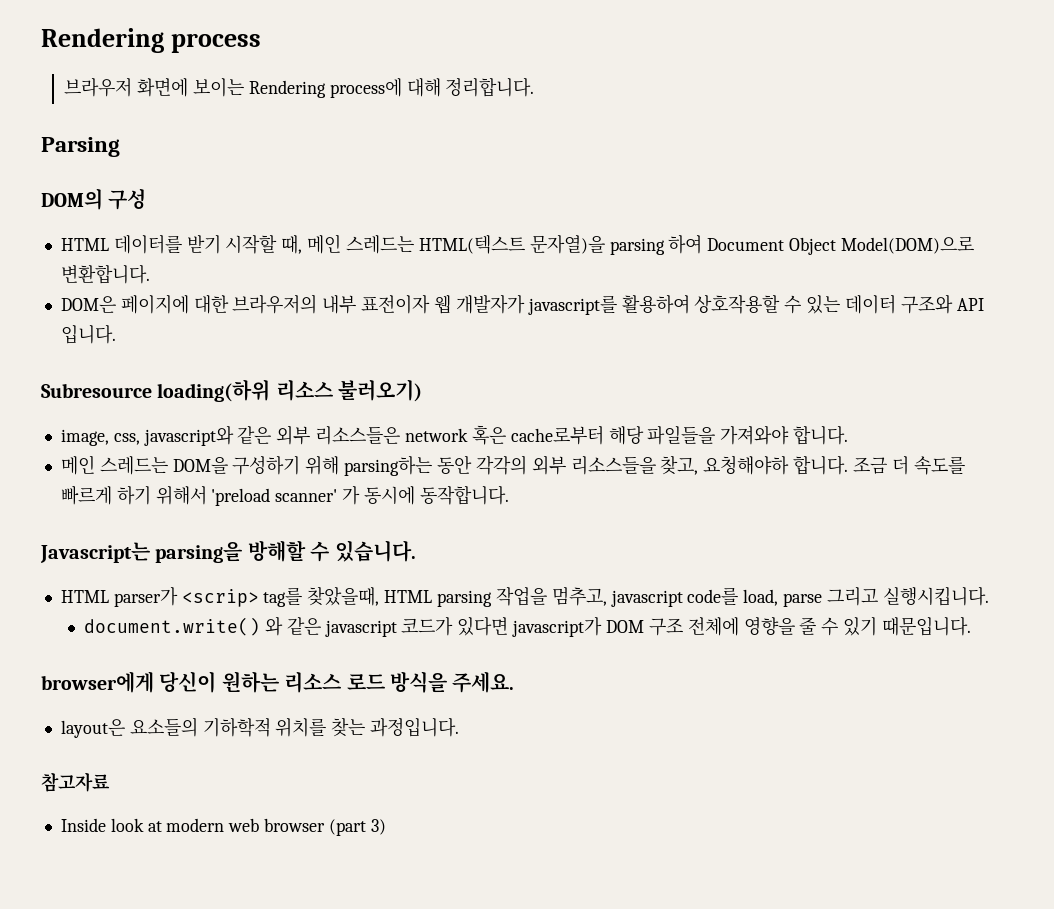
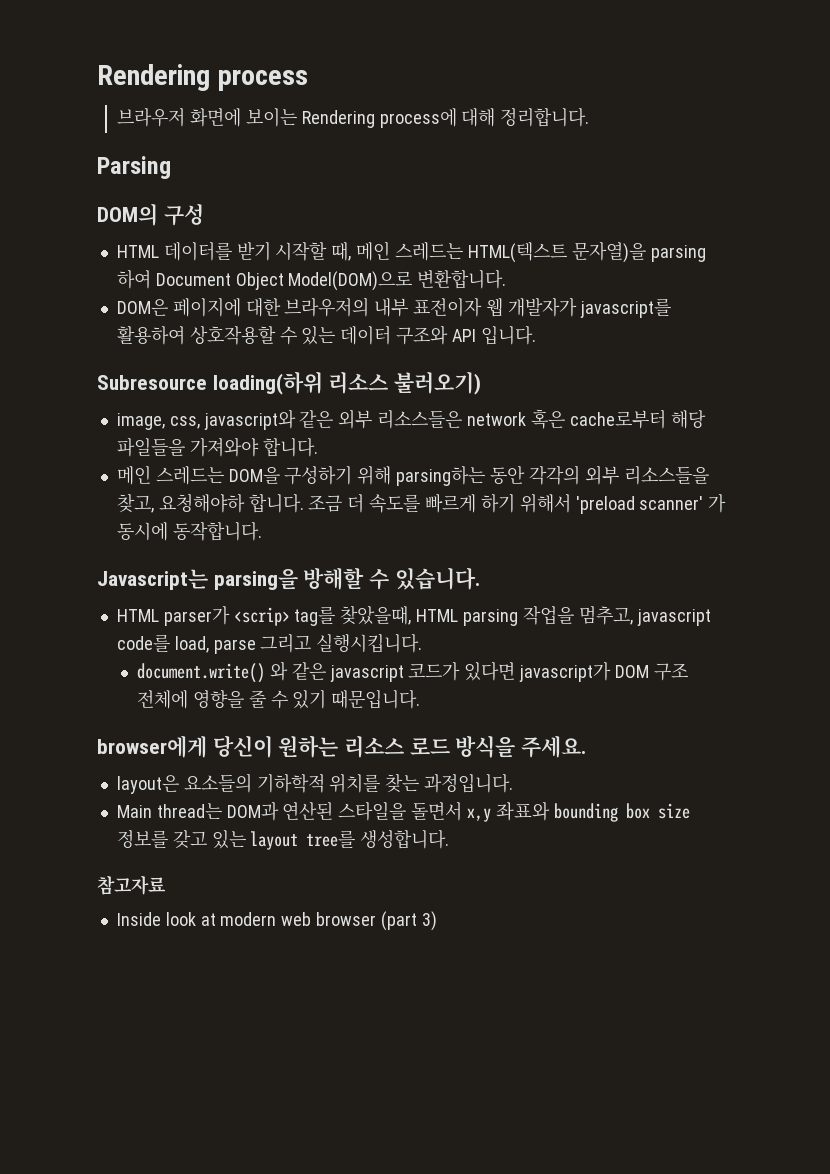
(460, 727) none -> [116,801,690,822] [116,829,450,850] // Main thread는 DOM과 연산된 스타일을 돌면서 x,y 좌표와 bounding box size 정보를 갖고 있는 layout tree를 생성합니다.

